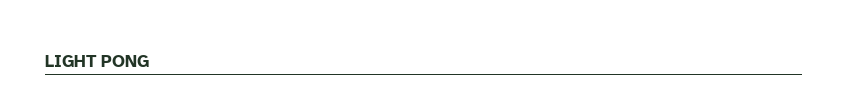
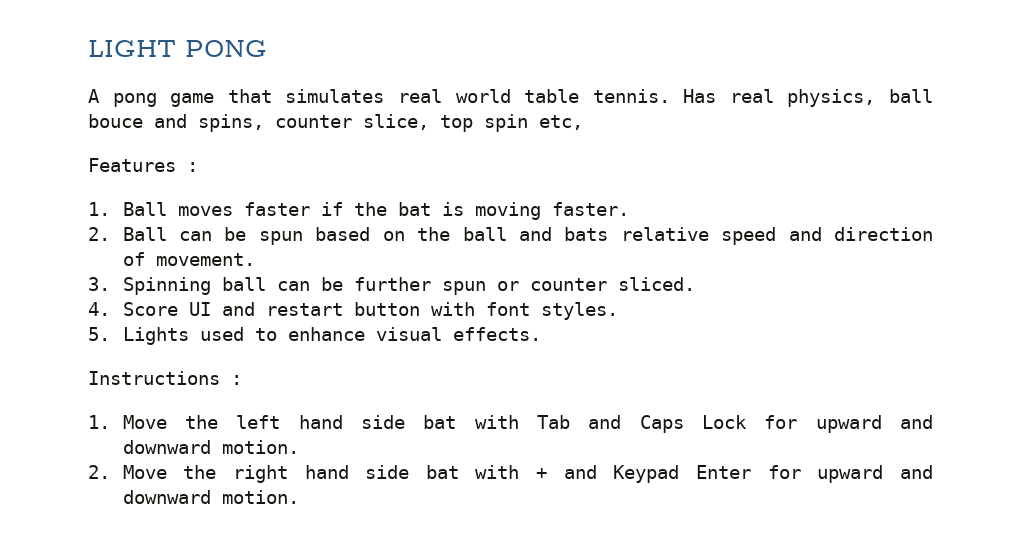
(149, 61) none -> [88,89,934,107] [88,114,583,132] [88,158,198,172] [88,202,629,220] [88,227,933,245] [122,252,255,266] [88,277,695,295] [88,302,618,320] [88,327,541,345] [88,371,242,385] [88,415,933,433] [122,440,299,454] [88,465,934,483] [122,490,299,504] // A pong game that simulates real world table tennis. Has real physics, ball bouce and spins, counter slice, top spin etc, // Features : // 1. Ball moves faster if the bat is moving faster. // 2. Ball can be spun based on the ball and bats relative speed and direction of movement. // 3. Spinning ball can be further spun or counter sliced. // 4. Score UI and restart button with font styles. // 5. Lights used to enhance visual effects. // Instructions : // 1. Move the left hand side bat with Tab and Caps Lock for upward and downward motion. // 2. Move the right hand side bat with + and Keypad Enter for upward and downward motion.

